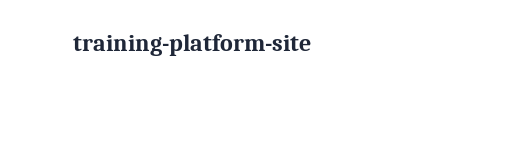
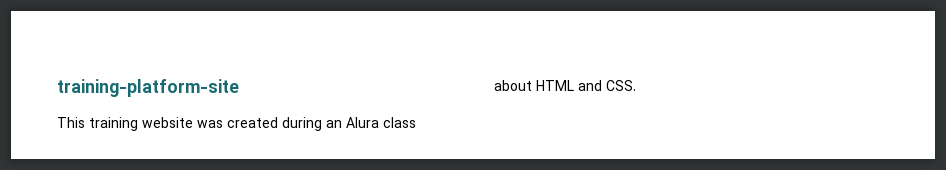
(311, 45) none -> [57,117,416,131] [494,80,636,91] // This training website was created during an Alura class about HTML and CSS.

